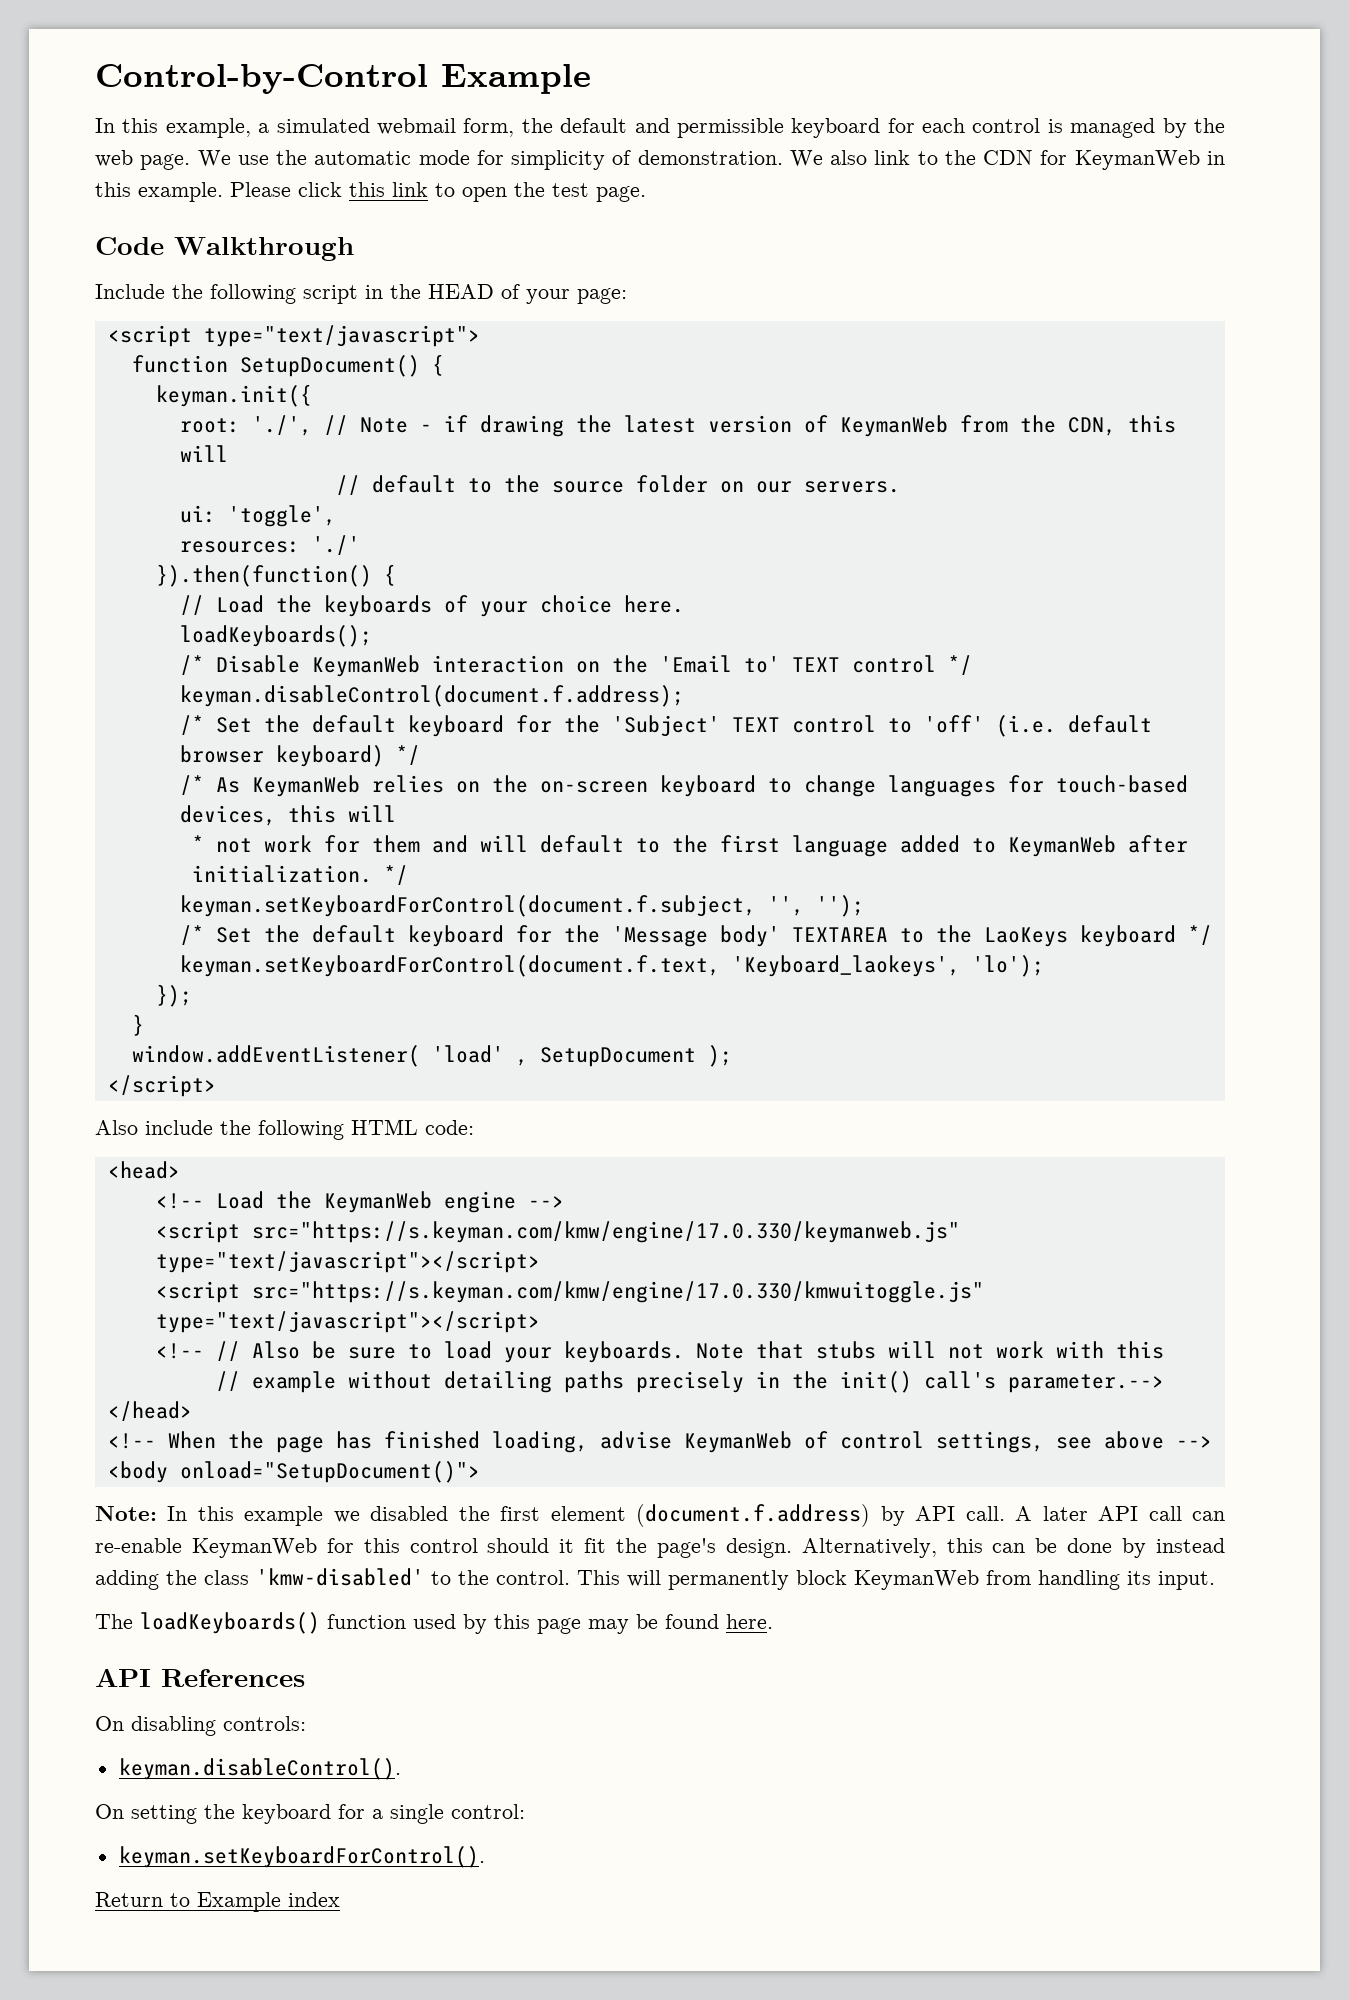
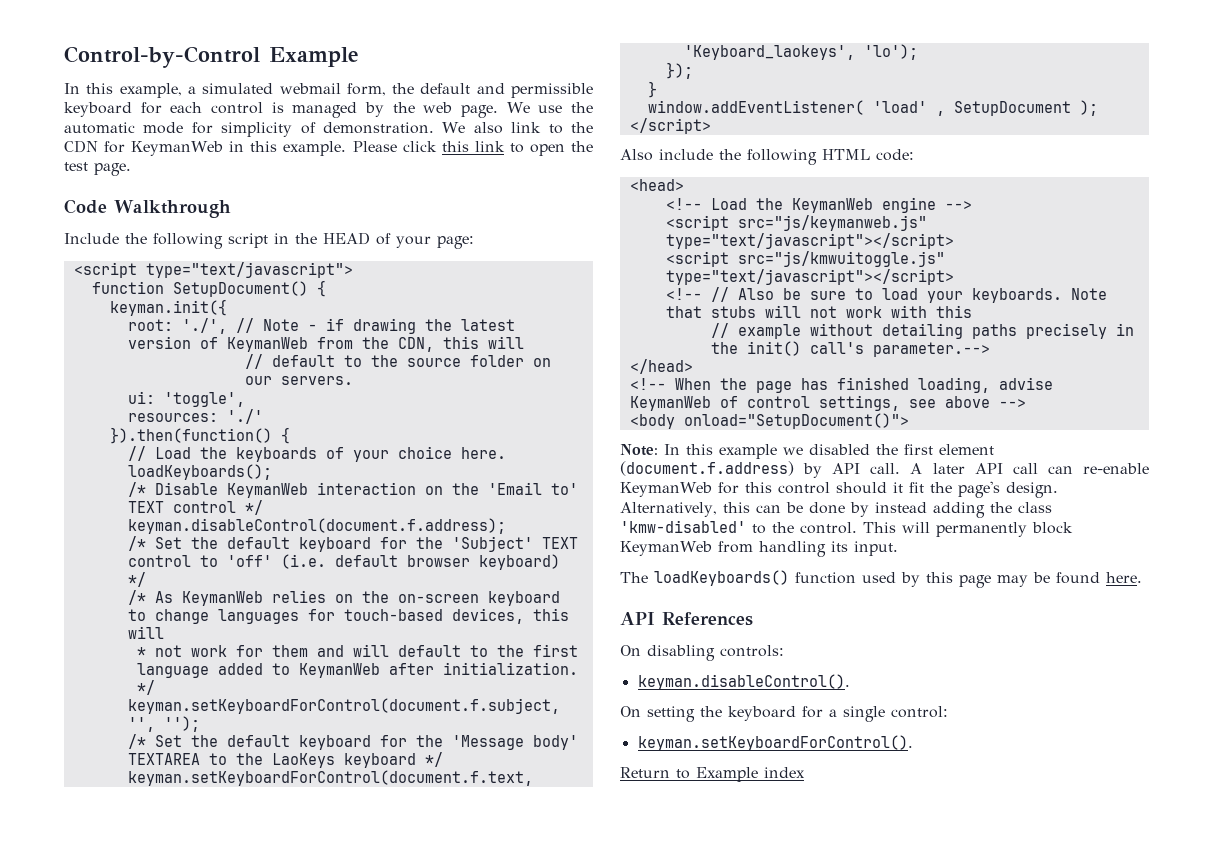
[251,1221,960,1243] src="https://s.keyman.com/kmw/engine/17.0.330/keymanweb.js" -> [737,215,927,231] src="js/keymanweb.js"
[251,1281,984,1303] src="https://s.keyman.com/kmw/engine/17.0.330/kmwuitoggle.js" -> [737,251,945,267] src="js/kmwuitoggle.js"

